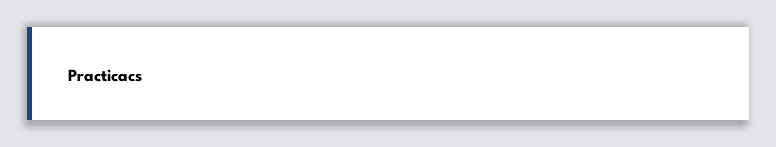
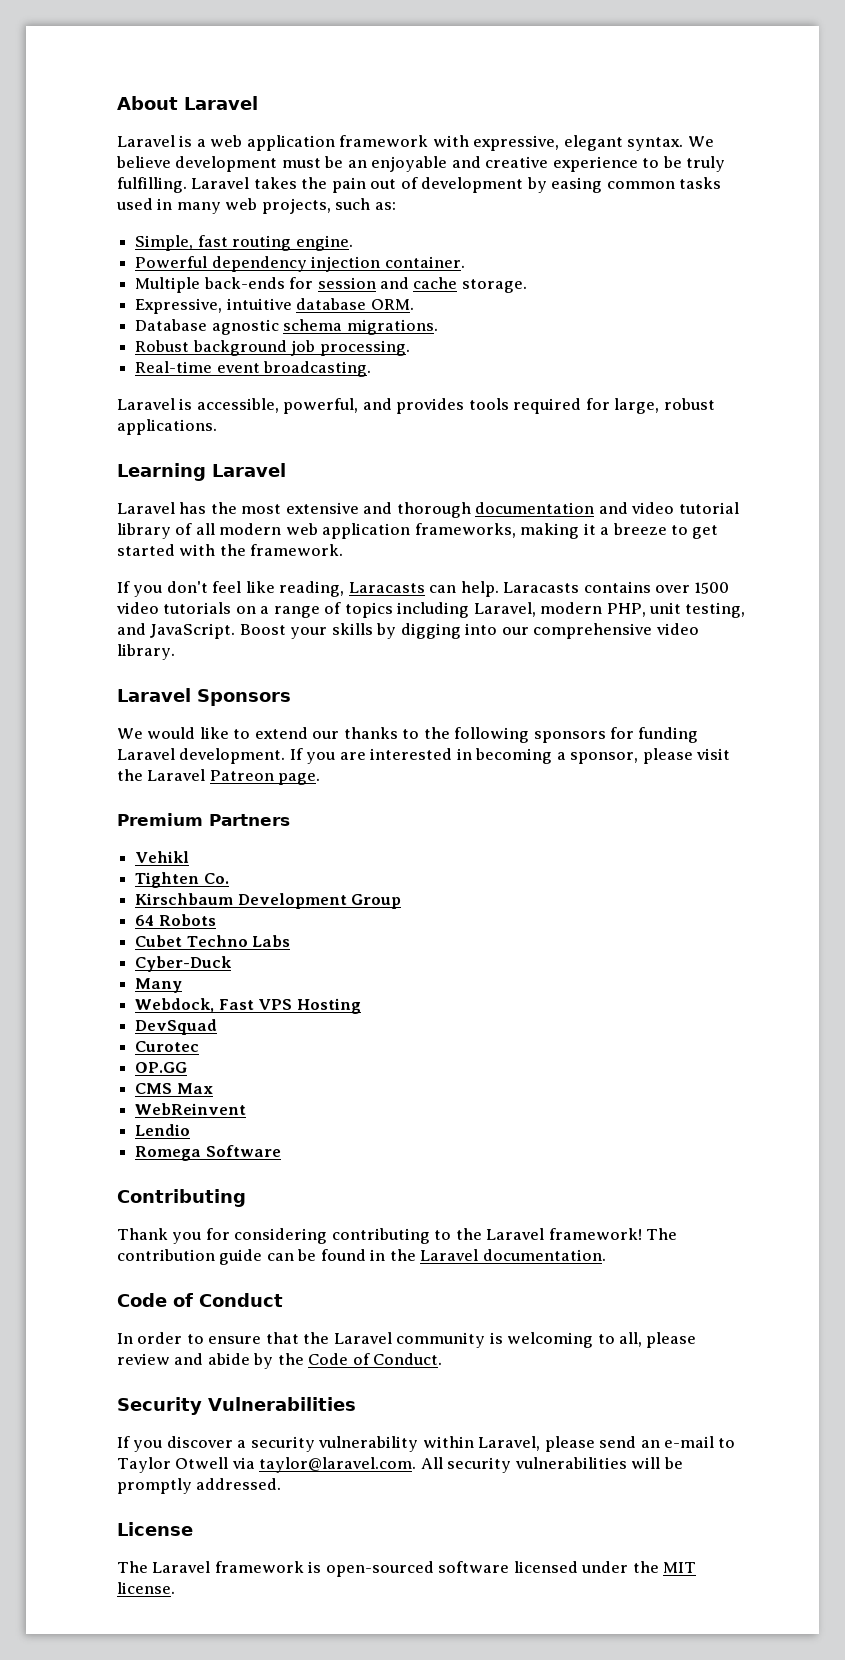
[68,69,142,82] Practicacs -> [117,96,258,110] [117,135,714,151] [116,156,726,172] [117,177,722,193] [116,198,396,214] [135,235,353,251] [135,256,465,272] [135,277,527,293] [135,298,414,314] [135,319,438,335] [135,340,410,356] [135,361,372,377] [117,398,715,414] [117,419,217,435] [117,463,286,481] [117,502,739,518] [117,523,719,539] [117,544,344,556] [117,581,730,597] [116,602,746,618] [117,623,699,639] [117,644,175,660] [117,688,291,706] [117,727,699,743] [117,748,731,764] [117,769,321,785] [117,813,290,826] [135,851,190,863] [135,872,229,888] [135,893,402,909] [135,914,216,926] [135,935,291,947] [135,956,233,972] [135,978,183,993] [135,998,361,1014] [135,1019,218,1035] [135,1041,200,1052] [135,1062,188,1073] [135,1083,213,1094] [135,1103,247,1115] [135,1124,191,1136] [135,1145,281,1161] [117,1189,246,1207] [117,1228,678,1244] [117,1249,606,1265] [117,1293,283,1307] [117,1332,697,1348] [117,1353,443,1369] [117,1397,356,1415] [117,1436,736,1452] [117,1457,683,1473] [117,1478,282,1494] [117,1522,193,1536] [117,1561,697,1577] [117,1582,175,1594] About Laravel // Laravel is a web application framework with expressive, elegant syntax. We believe development must be an enjoyable and creative experience to be truly fulfilling. Laravel takes the pain out of development by easing common tasks used in many web projects, such as: // Simple, fast routing engine. // Powerful dependency injection container. // Multiple back-ends for session and cache storage. // Expressive, intuitive database ORM. // Database agnostic schema migrations. // Robust background job processing. // Real-time event broadcasting. // Laravel is accessible, powerful, and provides tools required for large, robust applications. // Learning Laravel // Laravel has the most extensive and thorough documentation and video tutorial library of all modern web application frameworks, making it a breeze to get started with the framework. // If you don't feel like reading, Laracasts can help. Laracasts contains over 1500 video tutorials on a range of topics including Laravel, modern PHP, unit testing, and JavaScript. Boost your skills by digging into our comprehensive video library. // Laravel Sponsors // We would like to extend our thanks to the following sponsors for funding Laravel development. If you are interested in becoming a sponsor, please visit the Laravel Patreon page. // Premium Partners // Vehikl // Tighten Co. // Kirschbaum Development Group // 64 Robots // Cubet Techno Labs // Cyber-Duck // Many // Webdock, Fast VPS Hosting // DevSquad // Curotec // OP.GG // CMS Max // WebReinvent // Lendio // Romega Software // Contributing // Thank you for considering contributing to the Laravel framework! The contribution guide can be found in the Laravel documentation. // Code of Conduct // In order to ensure that the Laravel community is welcoming to all, please review and abide by the Code of Conduct. // Security Vulnerabilities // If you discover a security vulnerability within Laravel, please send an e-mail to Taylor Otwell via taylor@laravel.com. All security vulnerabilities will be promptly addressed. // License // The Laravel framework is open-sourced software licensed under the MIT license.

